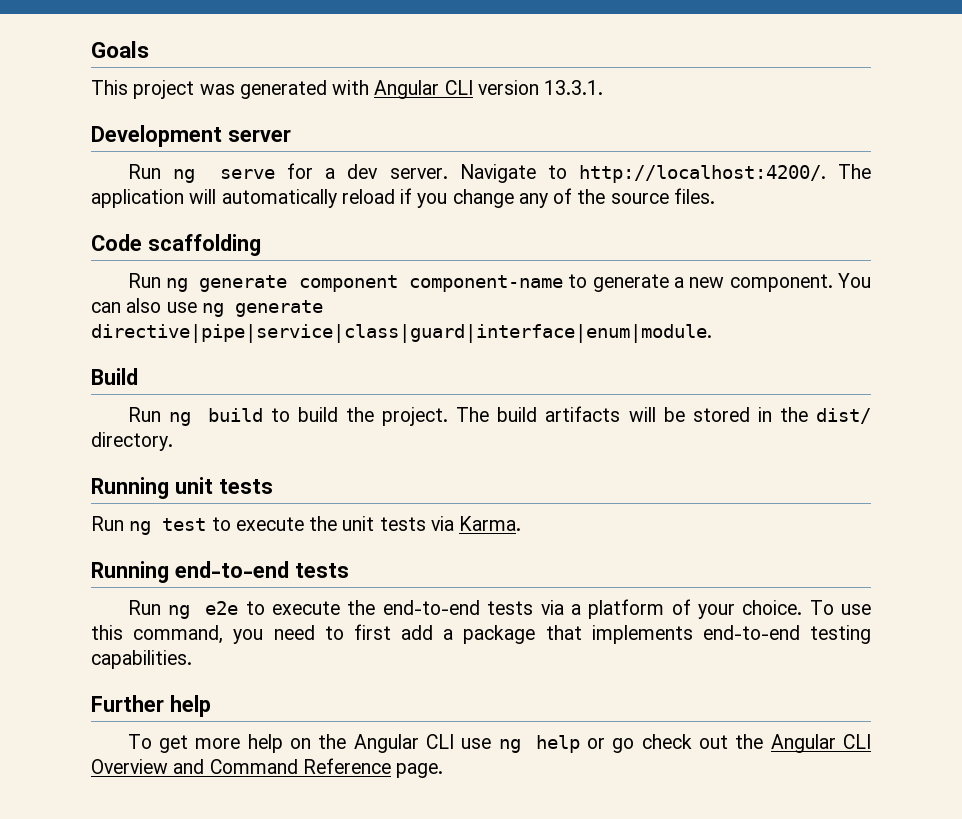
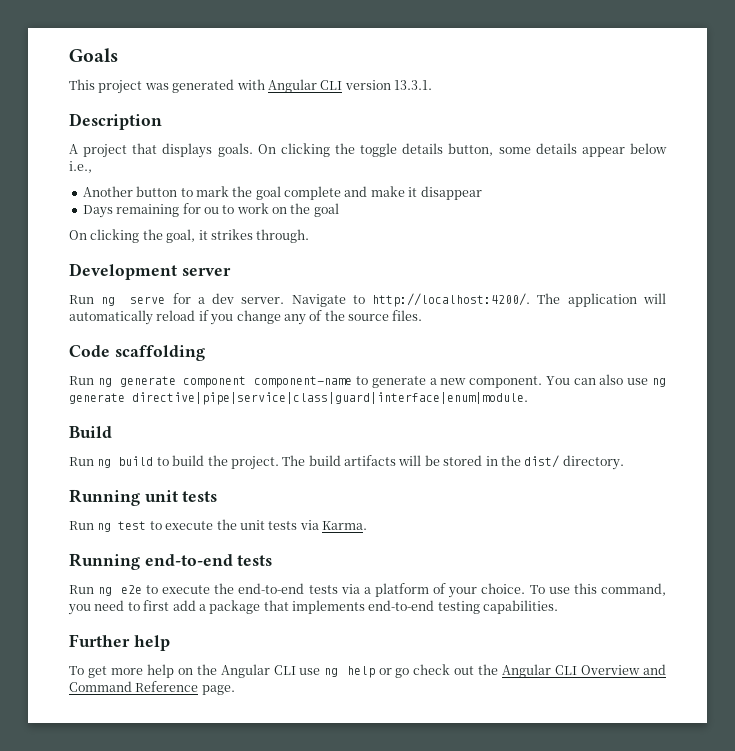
(604, 87) none -> [69,113,162,130] [69,143,668,158] [69,161,92,173] [82,186,482,200] [82,203,339,218] [69,229,310,243] // Description // A project that displays goals. On clicking the toggle details button, some details appear below i.e., // Another button to mark the goal complete and make it disappear // Days remaining for ou to work on the goal // On clicking the goal, it strikes through.

